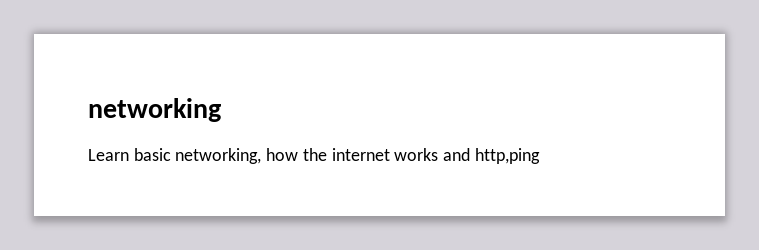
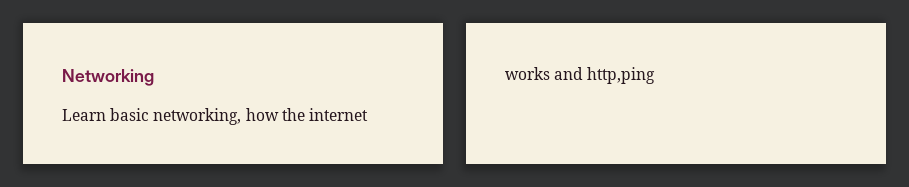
[88,98,221,122] networking -> [62,69,154,86] Networking

